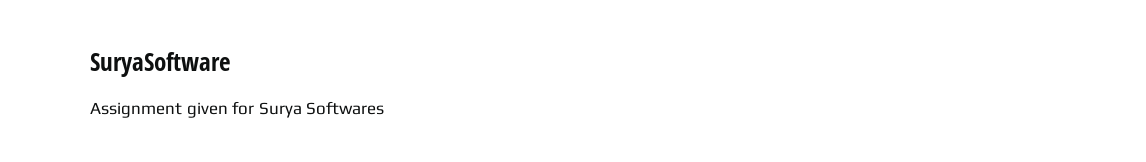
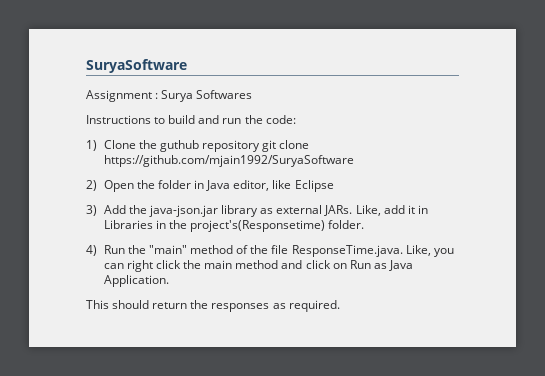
[186,101,255,118] given for -> [155,93,159,99] :
(385, 108) none -> [86,115,296,124] [86,140,310,152] [103,155,354,167] [86,180,334,192] [86,205,428,217] [103,220,365,232] [86,245,454,257] [103,260,413,272] [103,275,169,287] [86,300,340,312] // Instructions to build and run the code: // 1) Clone the guthub repository git clone https://github.com/mjain1992/SuryaSoftware // 2) Open the folder in Java editor, like Eclipse // 3) Add the java-json.jar library as external JARs. Like, add it in Libraries in the project's(Responsetime) folder. // 4) Run the "main" method of the file ResponseTime.java. Like, you can right click the main method and click on Run as Java Application. // This should return the responses as required.

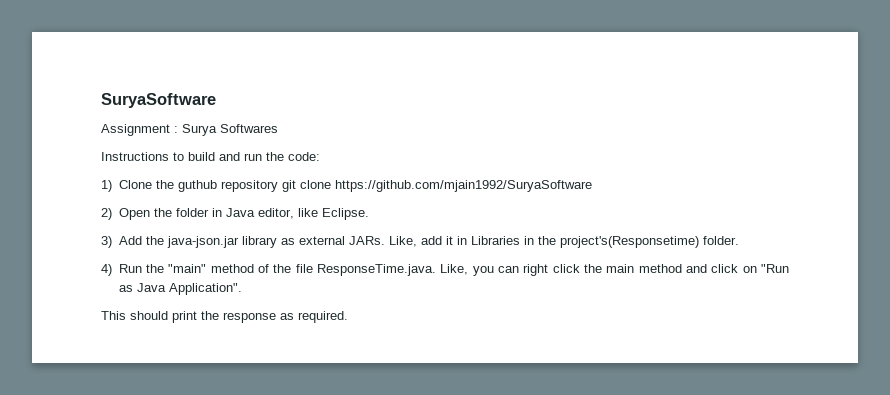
[294,180,334,192] Eclipse -> [321,208,369,220] Eclipse.
[349,260,371,269] Run -> [761,264,790,273] "Run
[103,275,169,287] Application. -> [168,283,242,295] Application".
[152,300,270,312] return the responses -> [172,311,276,323] print the response

